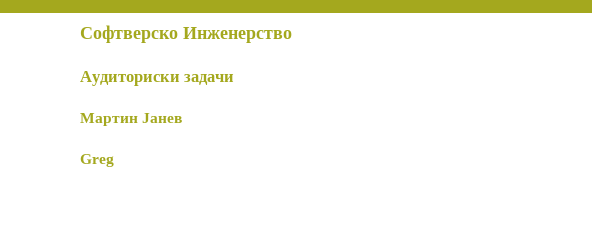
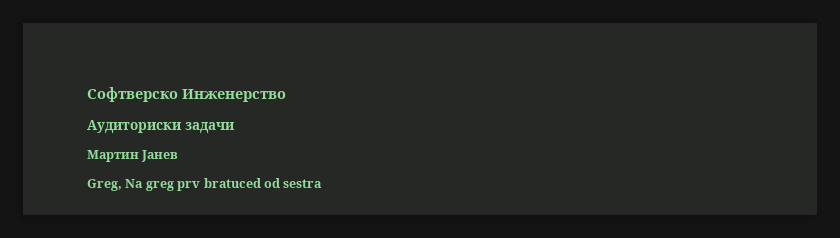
[80,154,114,167] Greg -> [87,178,323,191] Greg, Na greg prv bratuced od sestra

